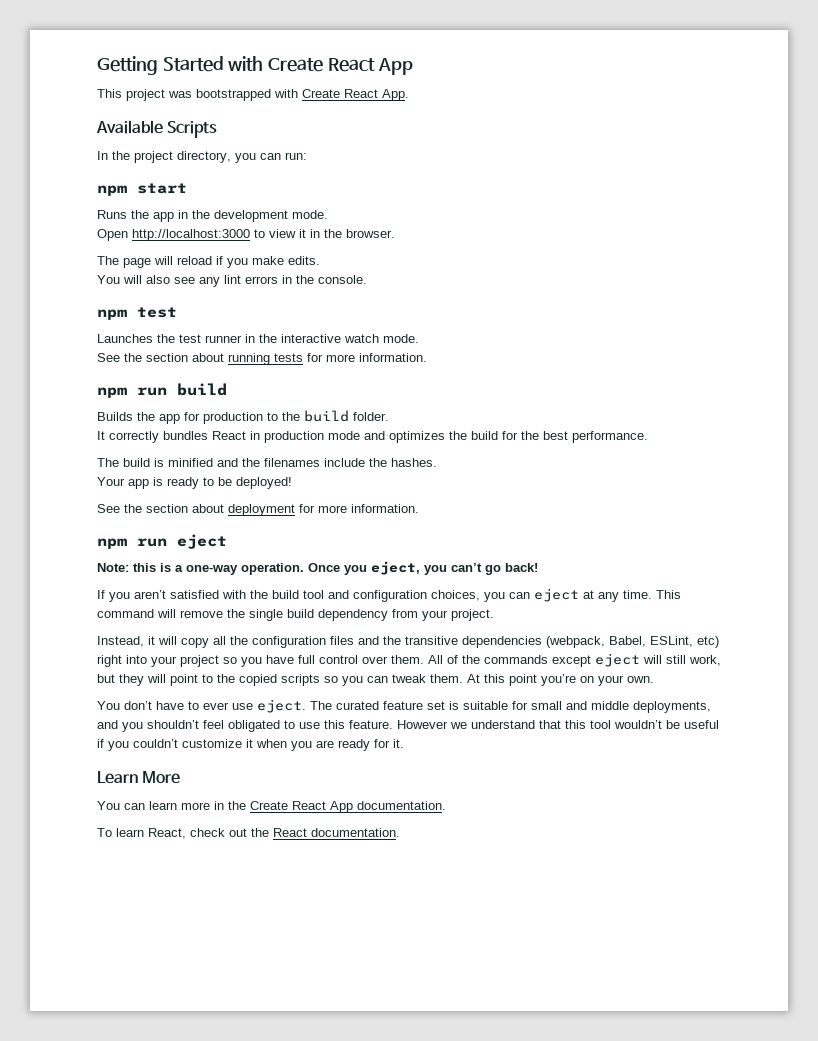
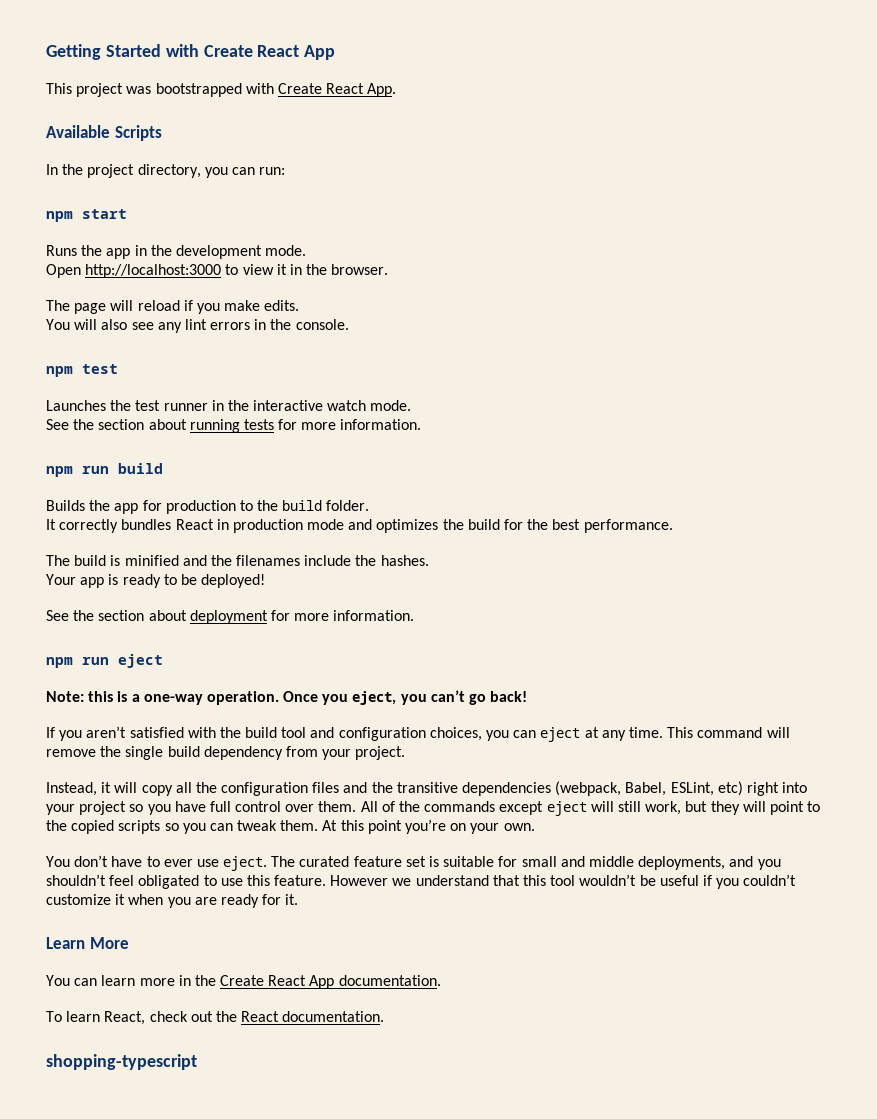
(400, 832) none -> [46,1054,197,1070] // shopping-typescript

